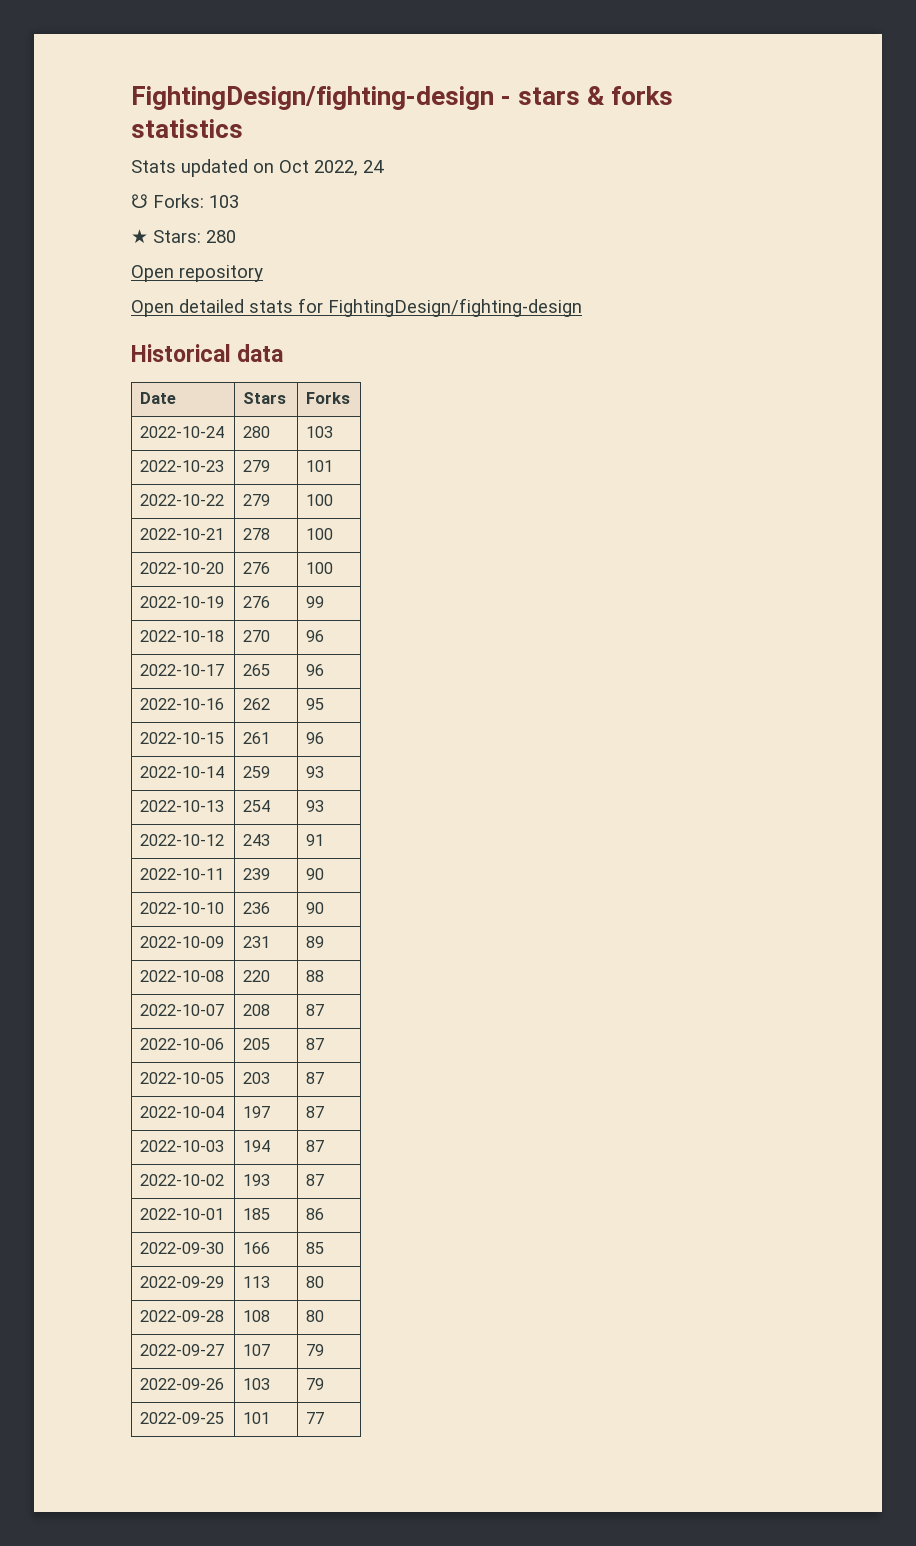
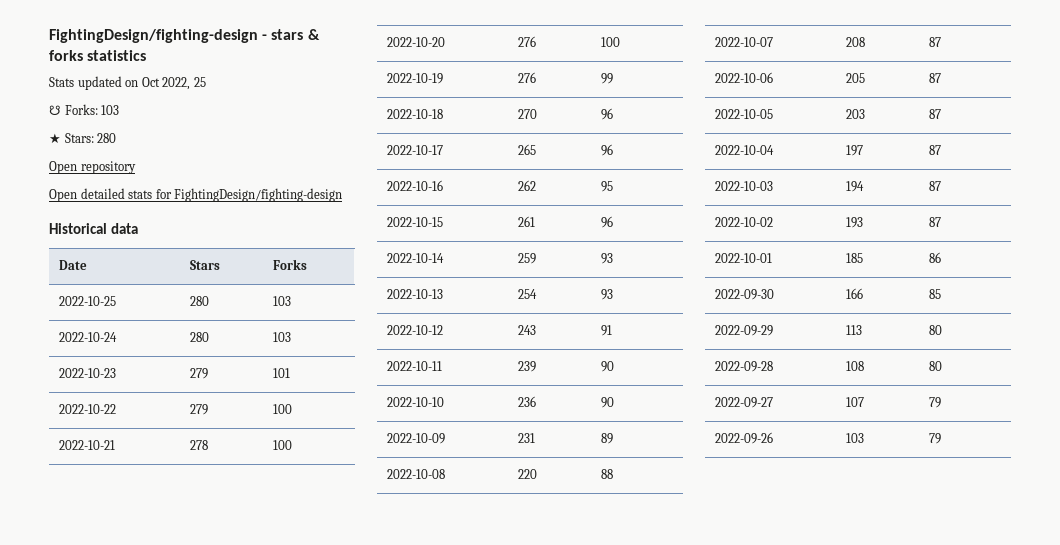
[363,160,384,173] 24 -> [193,77,206,87] 25
(351, 398) none -> [59,296,117,306] [190,296,210,306] [273,296,292,306] // 2022-10-25 | 280 | 103
[140,1412,225,1424] [243,1412,271,1424] [306,1412,325,1424] // 2022-09-25 | 101 | 77 -> (942, 438) none

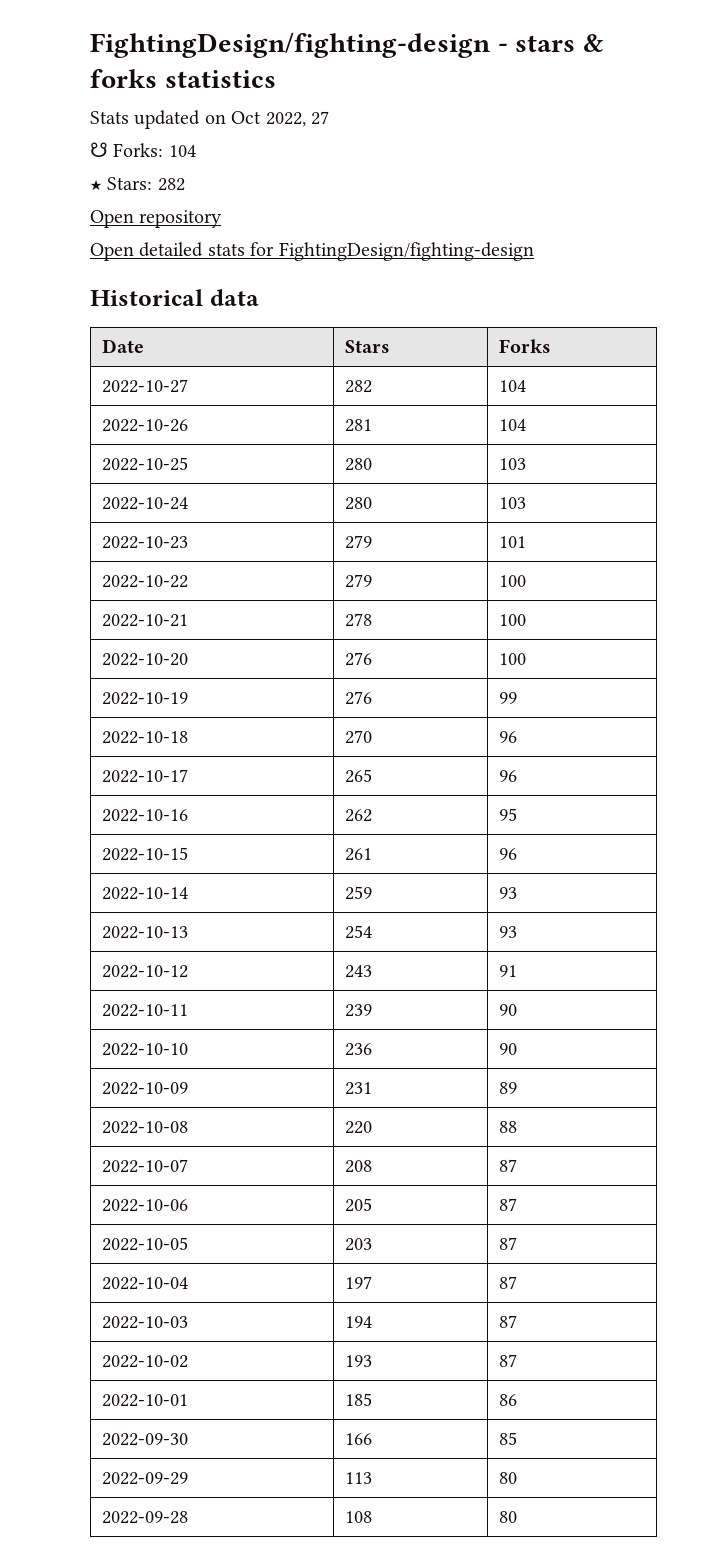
[193,77,206,87] 25 -> [311,111,329,125] 27
[101,105,120,115] 103 -> [168,145,196,157] 104
[97,133,117,143] 280 -> [157,178,185,191] 282
(308, 264) none -> [101,379,188,393] [344,380,372,393] [498,380,526,392] [101,419,188,432] [344,419,372,432] [498,419,526,431] // 2022-10-27 | 282 | 104 // 2022-10-26 | 281 | 104
[715,397,774,408] [846,397,865,407] [929,397,942,408] [715,432,774,444] [846,433,865,443] [929,433,942,444] // 2022-09-27 | 107 | 79 // 2022-09-26 | 103 | 79 -> (517, 1517) none

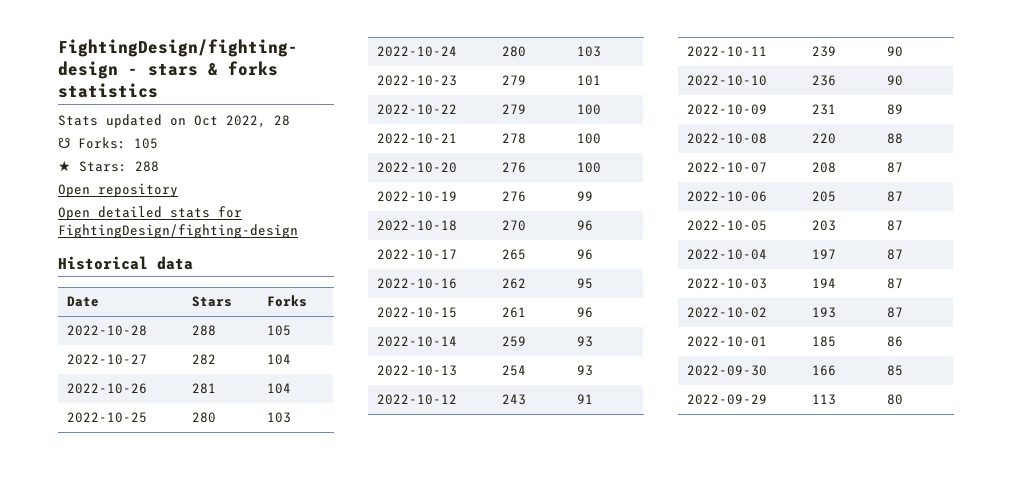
[311,111,329,125] 27 -> [274,115,290,126] 28
[168,145,196,157] 104 -> [134,138,158,149] 105
[157,178,185,191] 282 -> [135,161,159,172] 288
(551, 346) none -> [67,325,148,336] [192,325,217,336] [267,325,292,336] // 2022-10-28 | 288 | 105
[101,1511,188,1524] [344,1511,372,1523] [498,1511,517,1523] // 2022-09-28 | 108 | 80 -> (904, 399) none

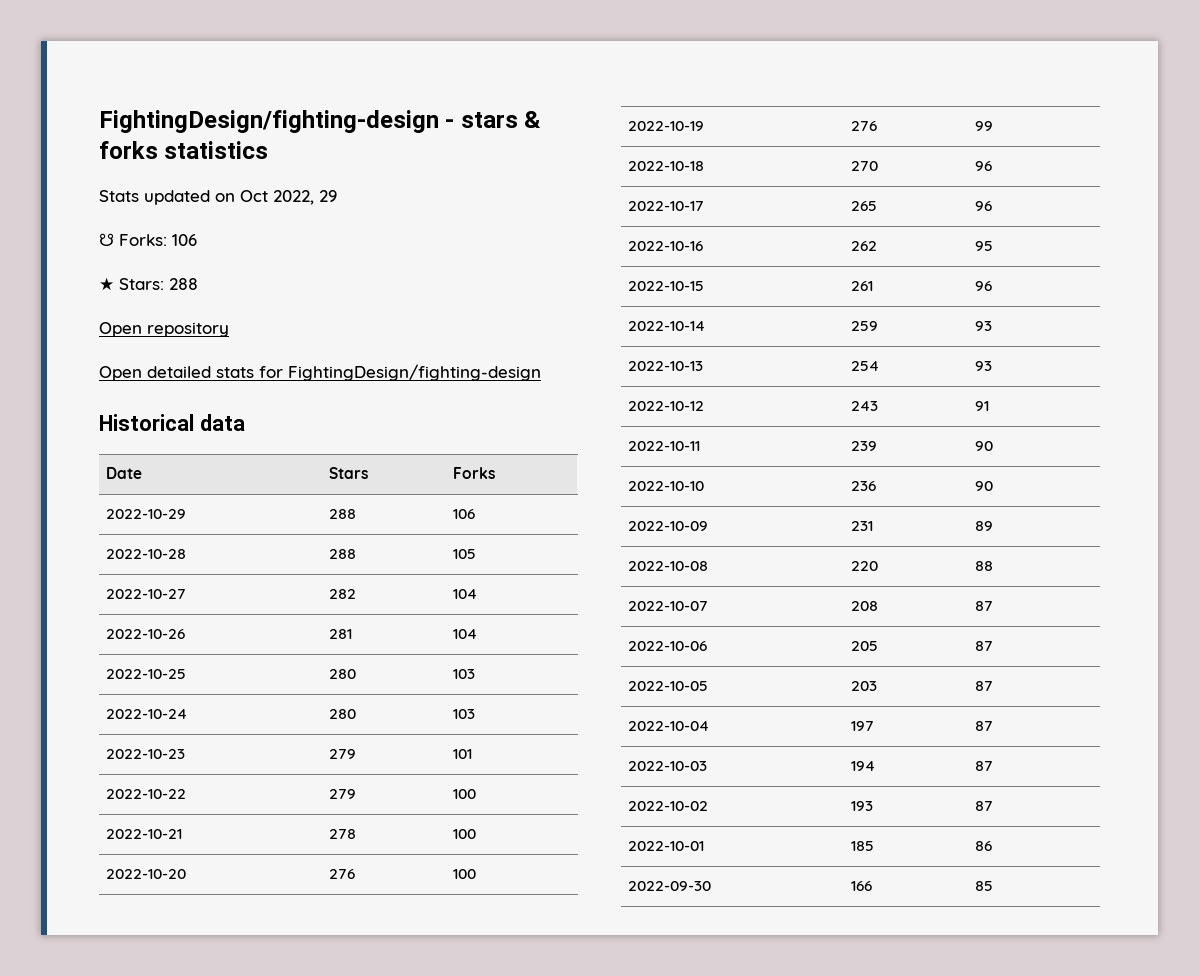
[274,115,290,126] 28 -> [319,190,337,202] 29
[134,138,158,149] 105 -> [172,234,197,246] 106
(308, 301) none -> [106,509,187,519] [329,509,357,519] [453,509,476,519] // 2022-10-29 | 288 | 106
[687,394,768,405] [812,394,837,405] [887,394,904,405] // 2022-09-29 | 113 | 80 -> (994, 886) none

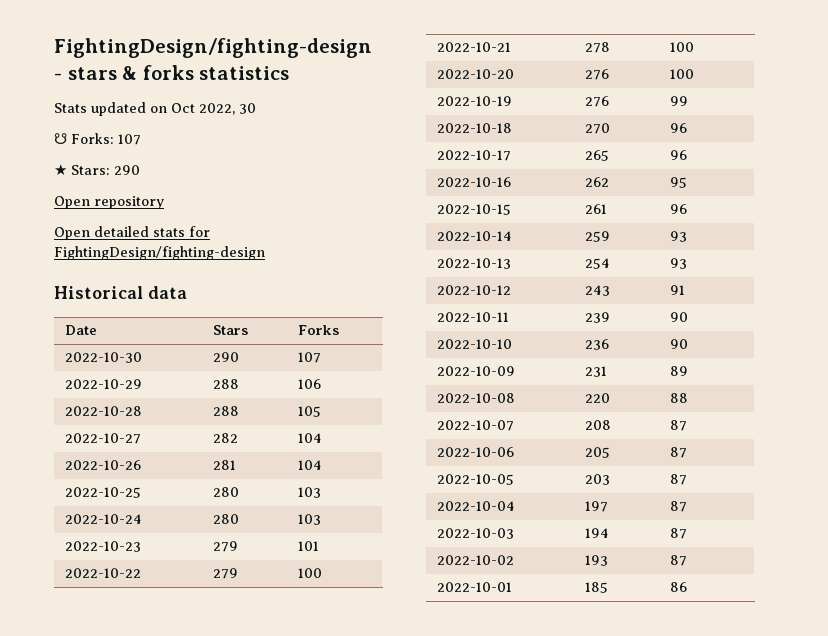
[319,190,337,202] 29 -> [239,103,256,114] 30
[172,234,197,246] 106 -> [118,134,141,145] 107
[169,278,198,290] 288 -> [114,165,140,175] 290
(496, 473) none -> [65,352,143,363] [213,352,240,362] [298,352,322,363] // 2022-10-30 | 290 | 107
[628,881,712,891] [851,881,873,891] [975,881,994,891] // 2022-09-30 | 166 | 85 -> (688, 587) none

